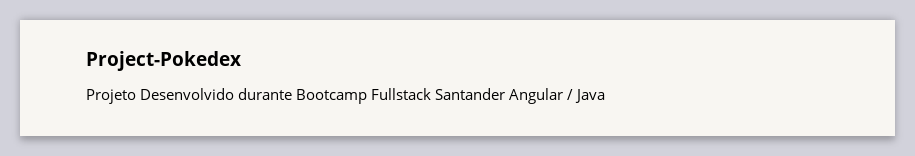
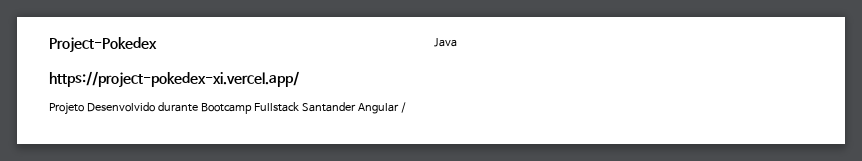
(241, 61) none -> [49,71,299,88] // https://project-pokedex-xi.vercel.app/

